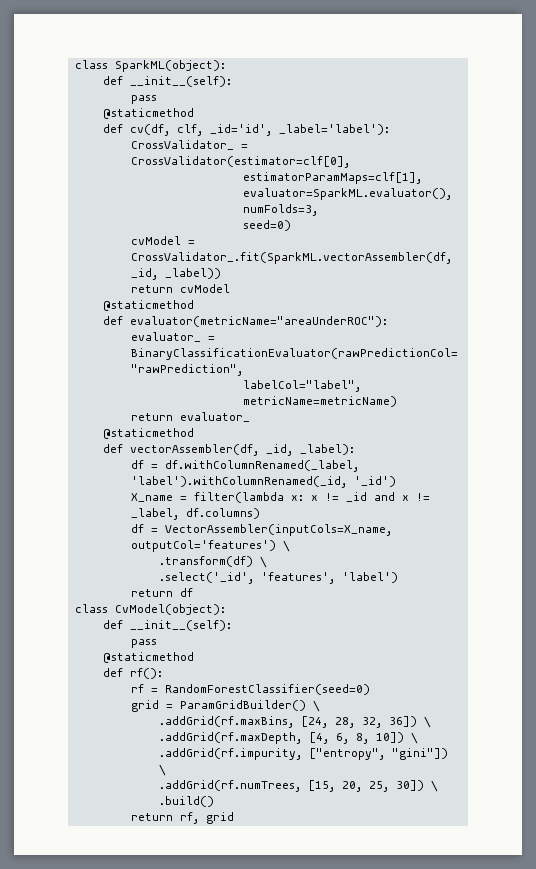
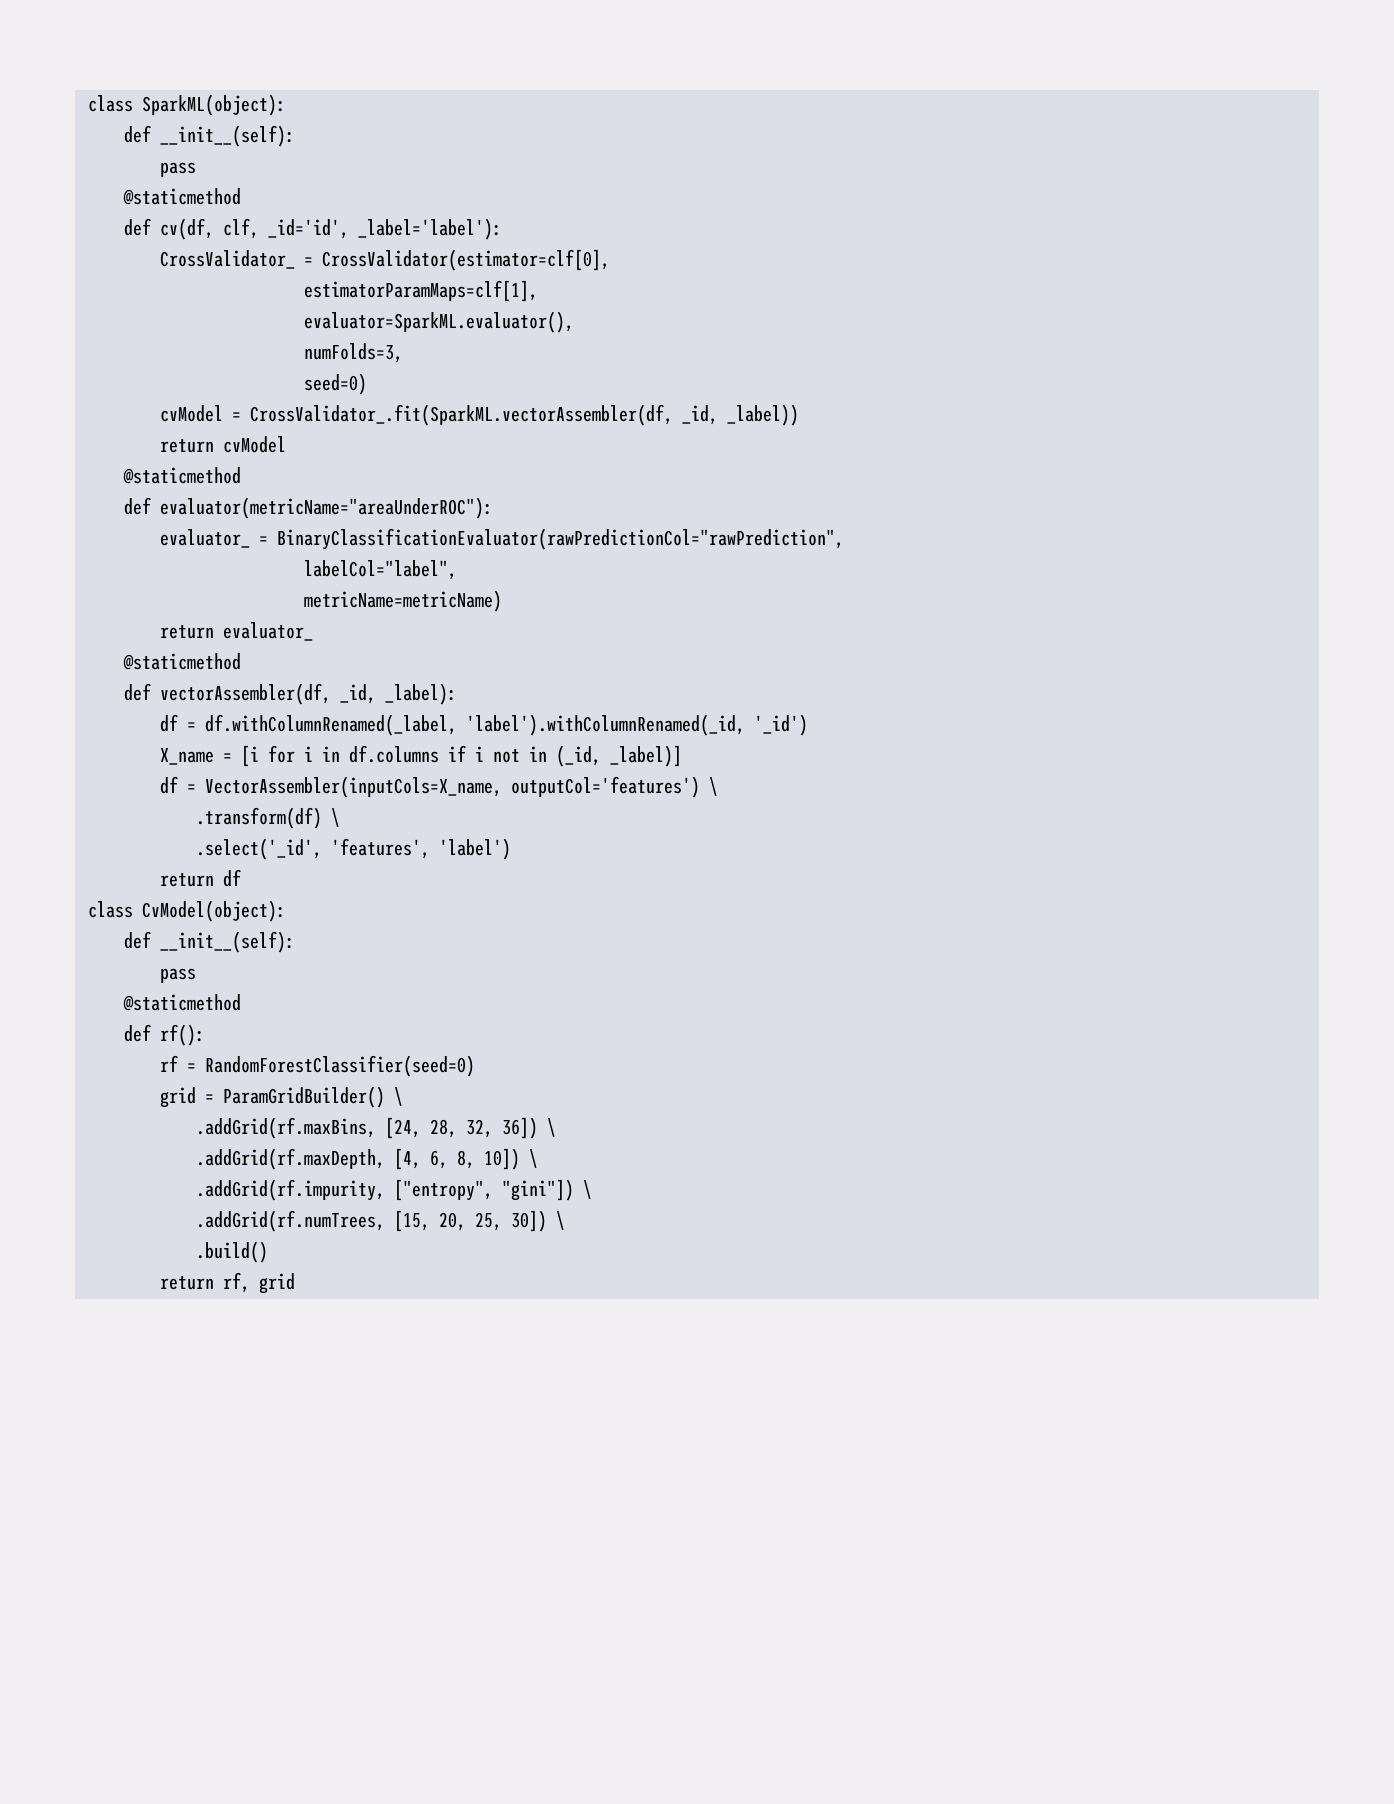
[194,492,431,503] [131,508,261,520] filter(lambda x: x != _id and x != _label, df.columns) -> [240,745,682,767] [i for i in df.columns if i not in (_id, _label)]

